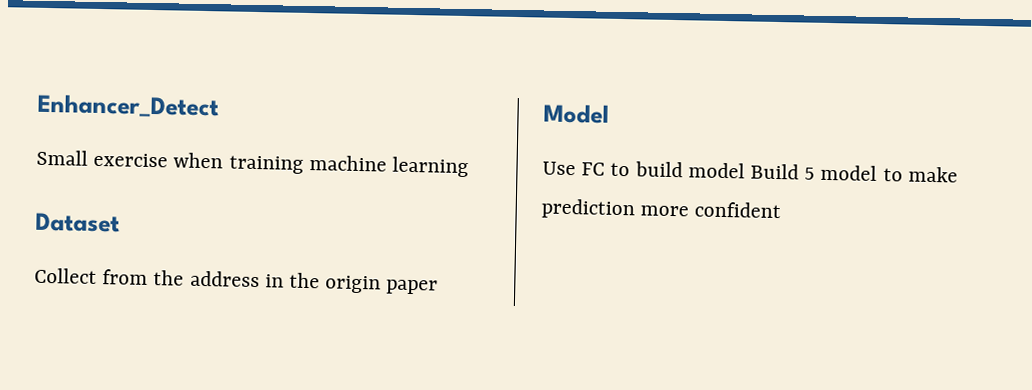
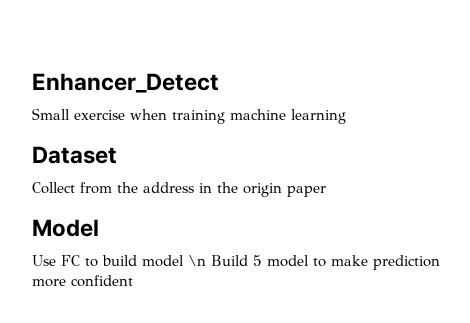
(745, 170) none -> [188,255,206,266] \n

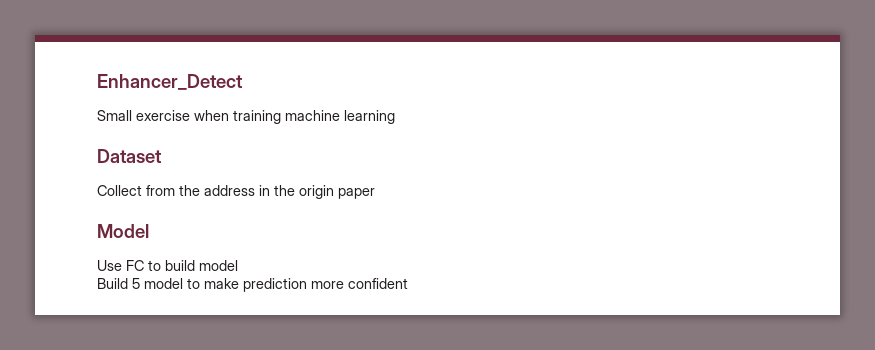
[188,255,206,266] \n -> (238, 265) //

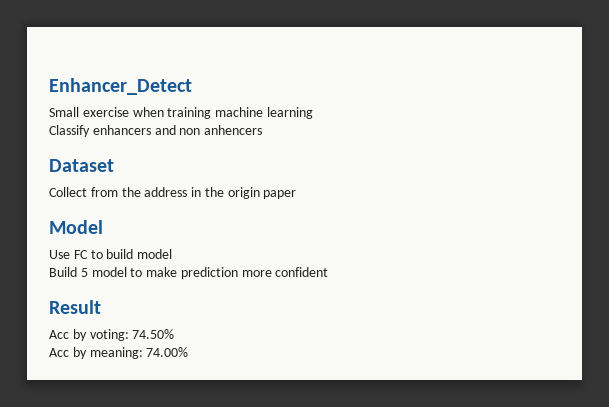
(395, 117) none -> [49,125,263,137] // Classify enhancers and non anhencers
(408, 283) none -> [49,300,101,314] [49,329,175,341] [49,347,189,359] // Result // Acc by voting: 74.50% // Acc by meaning: 74.00%

